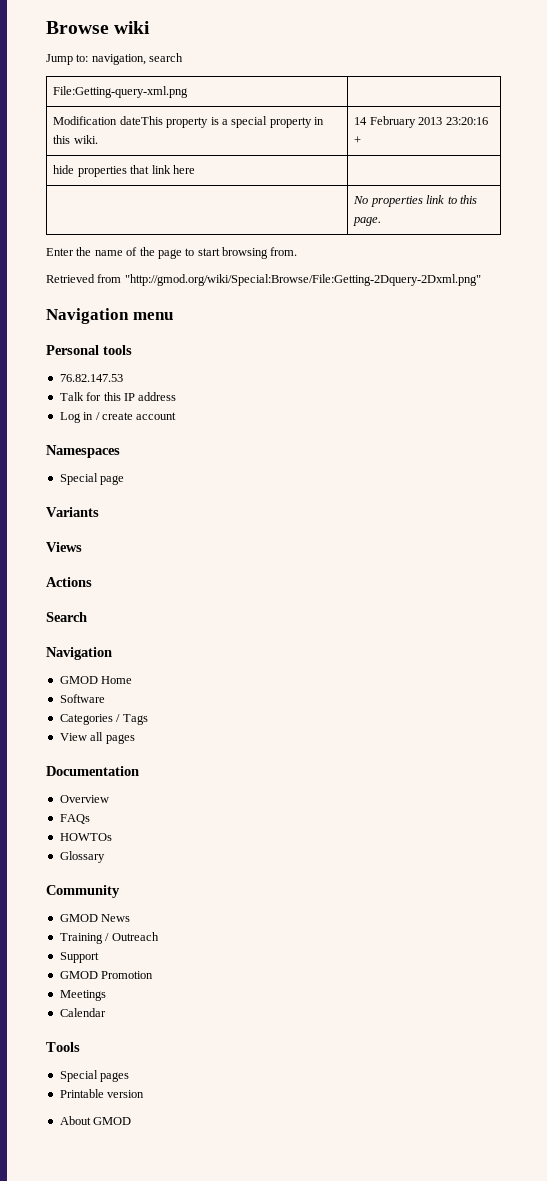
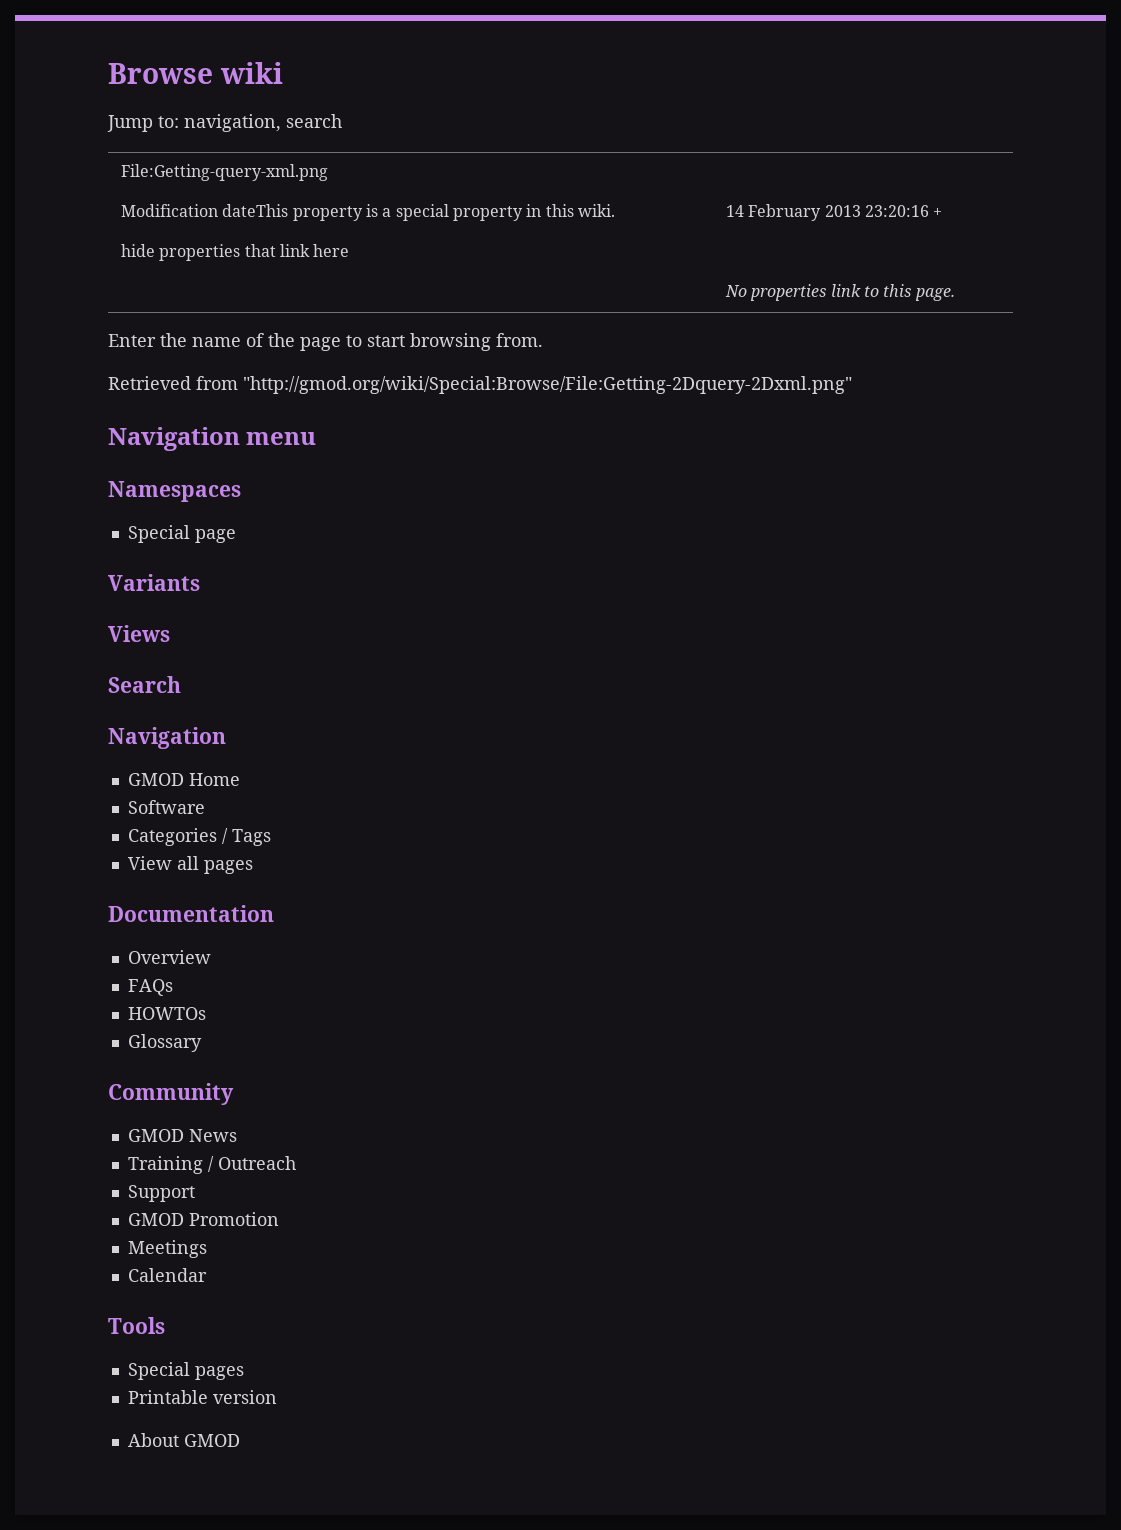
[46,345,132,355] [59,374,123,382] [59,392,177,401] [59,412,177,423] // Personal tools // 76.82.147.53 // Talk for this IP address // Log in / create account -> (317, 438) none
[46,577,92,587] // Actions -> (170, 633) none

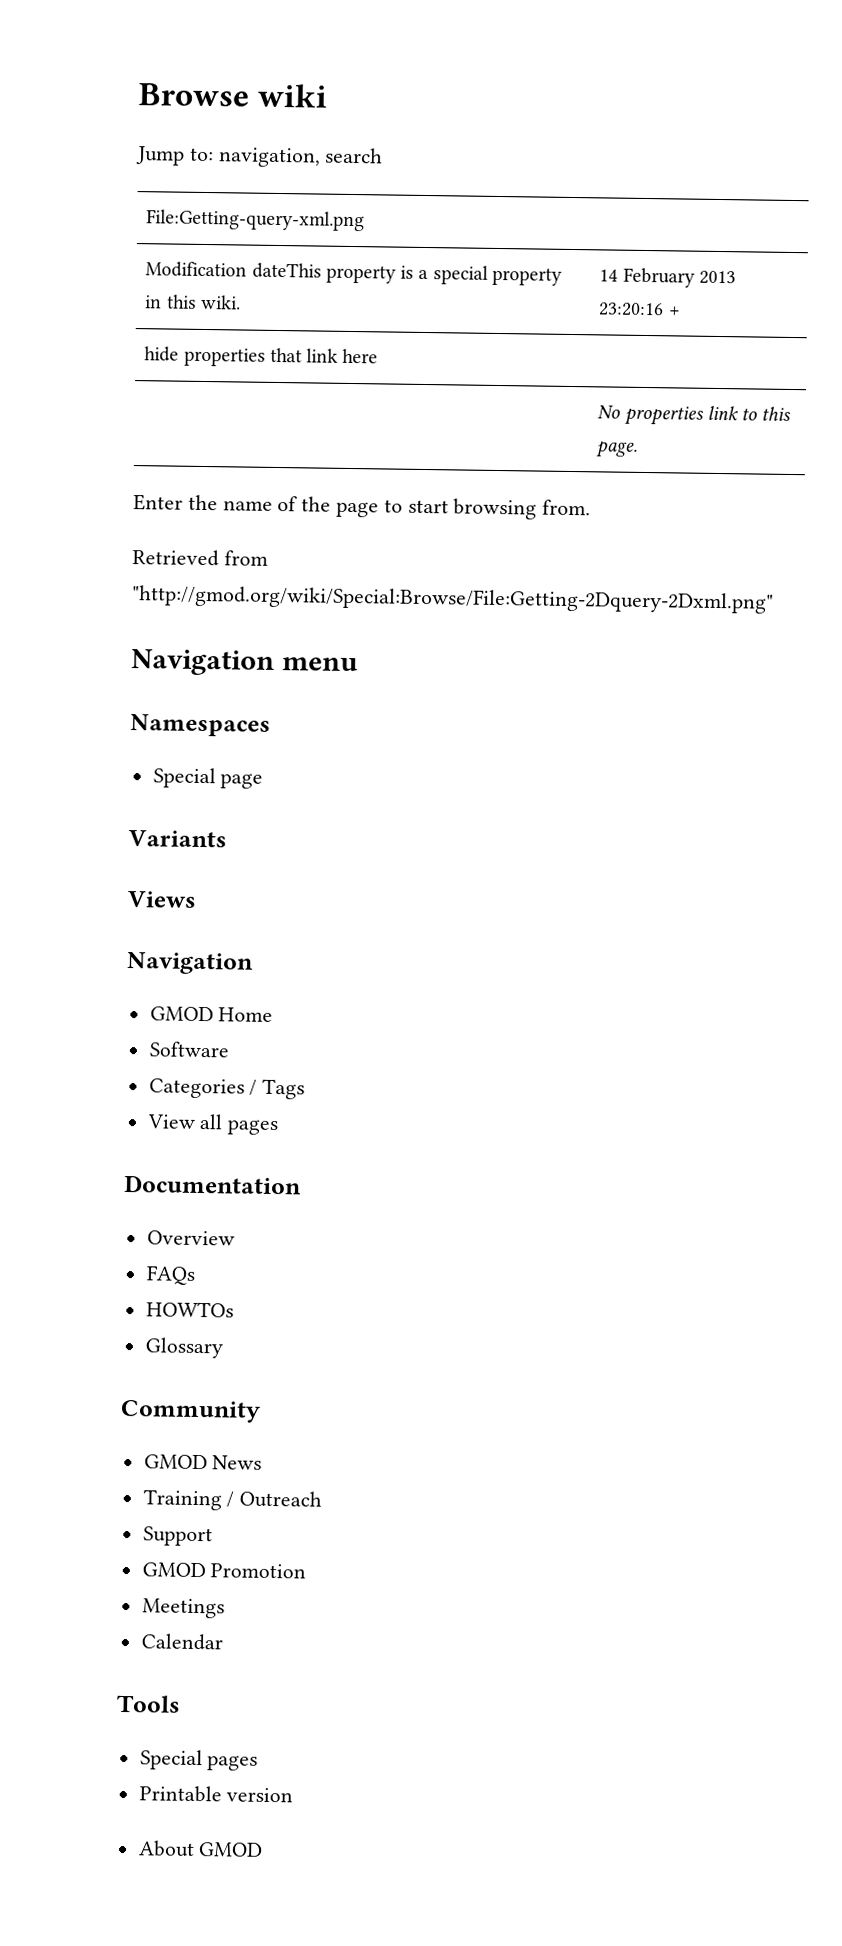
[108,676,181,693] // Search -> (197, 899) none

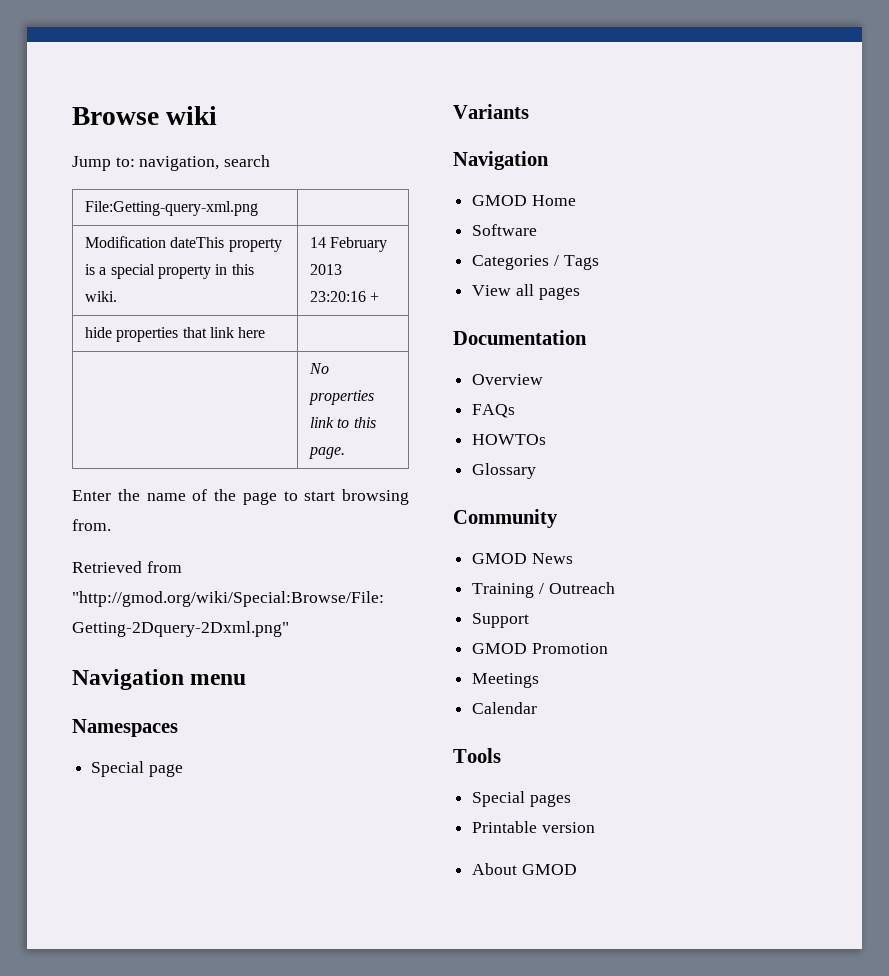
[127,891,197,908] // Views -> (529, 111) none

